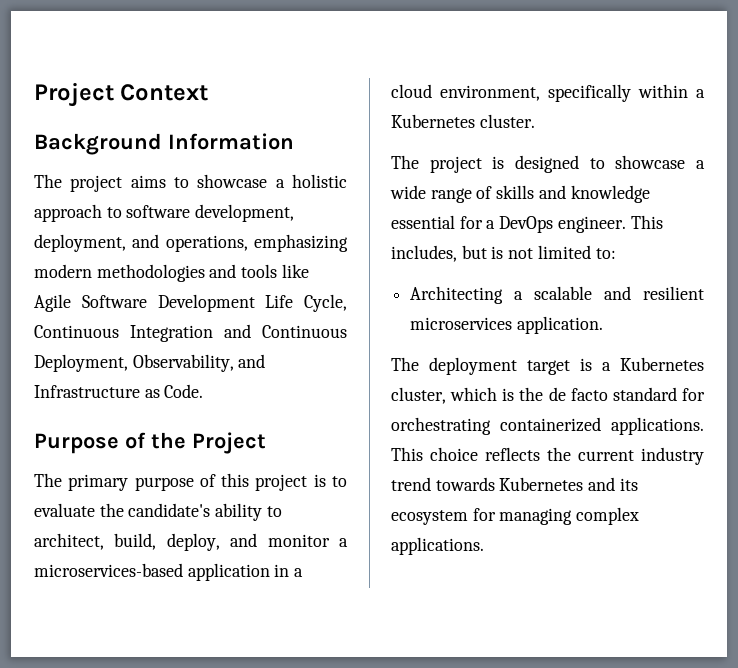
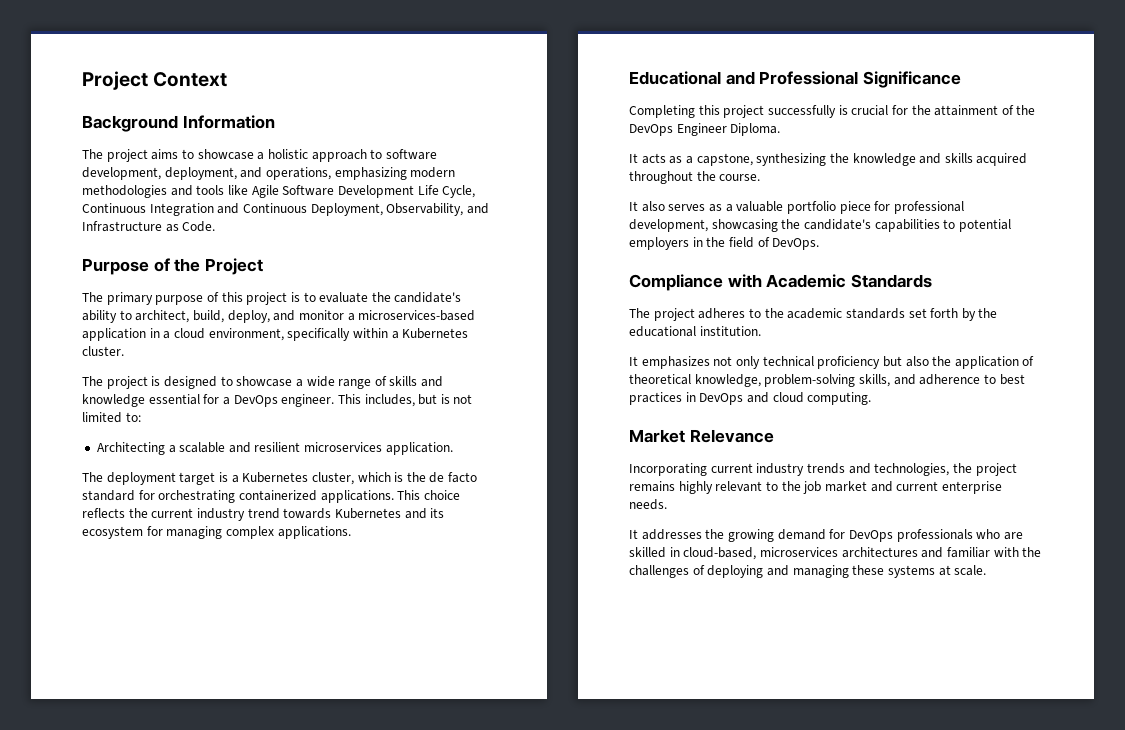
(484, 546) none -> [629,71,961,88] [629,105,1036,118] [629,123,781,136] [629,153,1028,166] [629,171,761,184] [629,201,964,214] [629,219,1011,232] [629,237,820,250] [629,274,932,291] [629,308,998,321] [629,326,761,337] [629,356,1035,369] [629,374,1025,387] [629,392,872,405] [629,429,774,443] [629,463,1017,476] [629,481,1002,494] [629,499,667,510] [629,529,1023,542] [629,547,1042,560] [629,565,987,578] // Educational and Professional Significance // Completing this project successfully is crucial for the attainment of the DevOps Engineer Diploma. // It acts as a capstone, synthesizing the knowledge and skills acquired throughout the course. // It also serves as a valuable portfolio piece for professional development, showcasing the candidate's capabilities to potential employers in the field of DevOps. // Compliance with Academic Standards // The project adheres to the academic standards set forth by the educational institution. // It emphasizes not only technical proficiency but also the application of theoretical knowledge, problem-solving skills, and adherence to best practices in DevOps and cloud computing. // Market Relevance // Incorporating current industry trends and technologies, the project remains highly relevant to the job market and current enterprise needs. // It addresses the growing demand for DevOps professionals who are skilled in cloud-based, microservices architectures and familiar with the challenges of deploying and managing these systems at scale.

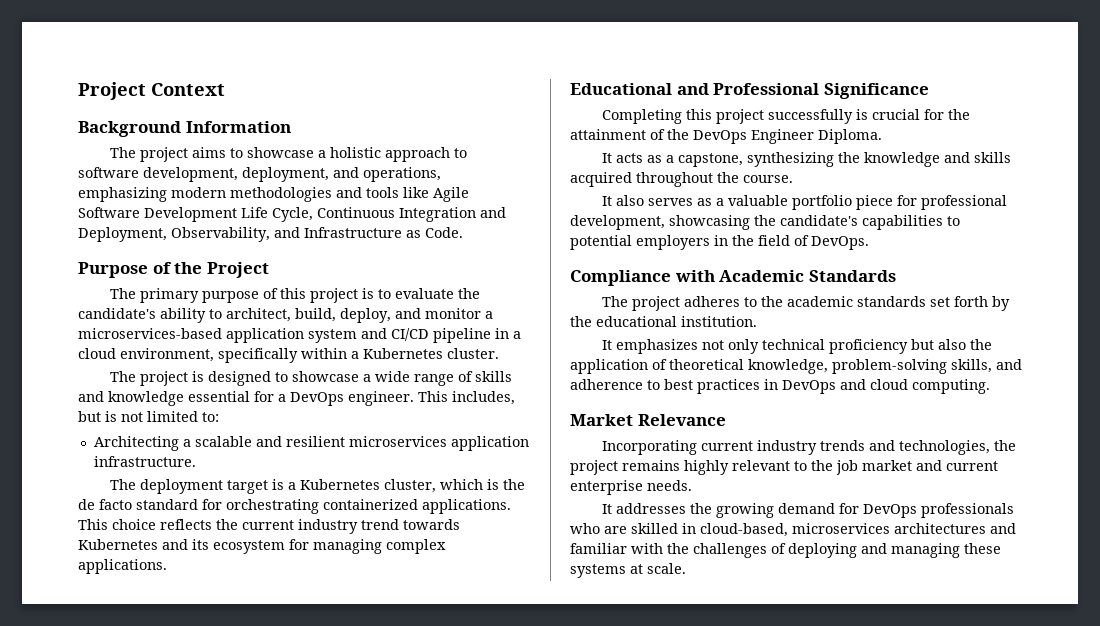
[242,203,307,213] Continuous -> (506, 212) none
(146, 334) none -> [308,328,491,343] system and CI/CD pipeline
[385,442,453,455] application. -> [450,436,529,451] [93,456,196,467] application infrastructure.

